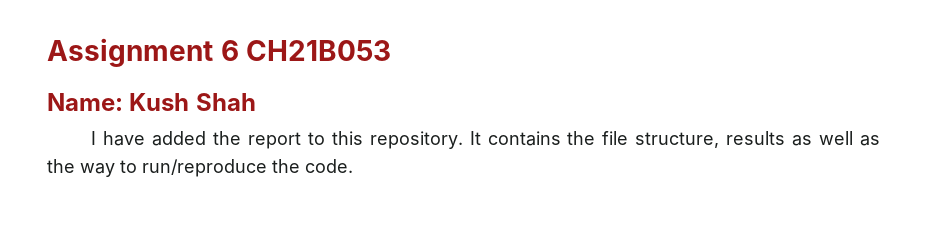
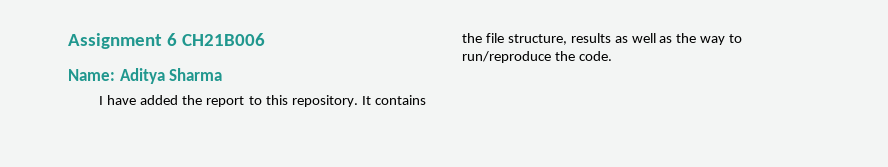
[246,40,392,61] CH21B053 -> [181,33,265,46] CH21B006
[129,93,256,111] Kush Shah -> [119,68,223,84] Aditya Sharma

